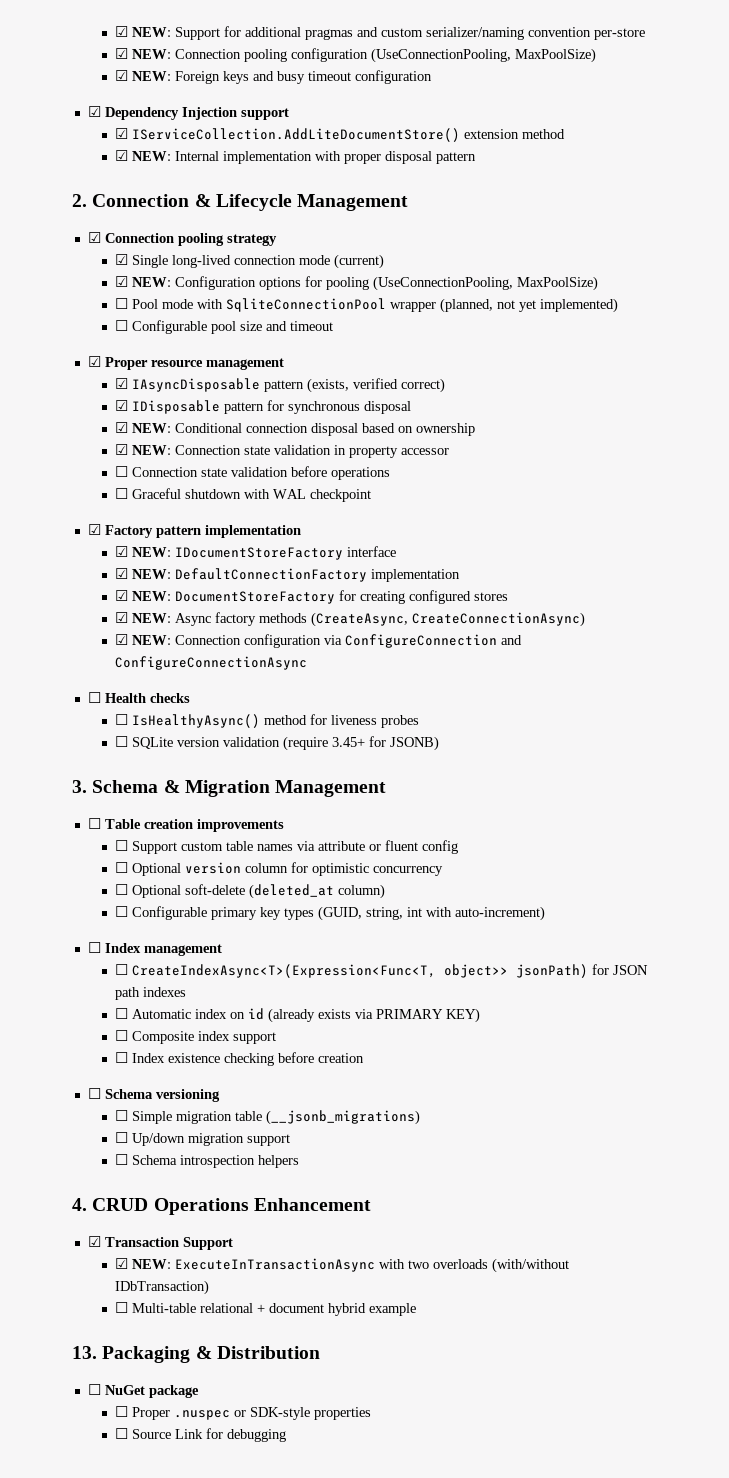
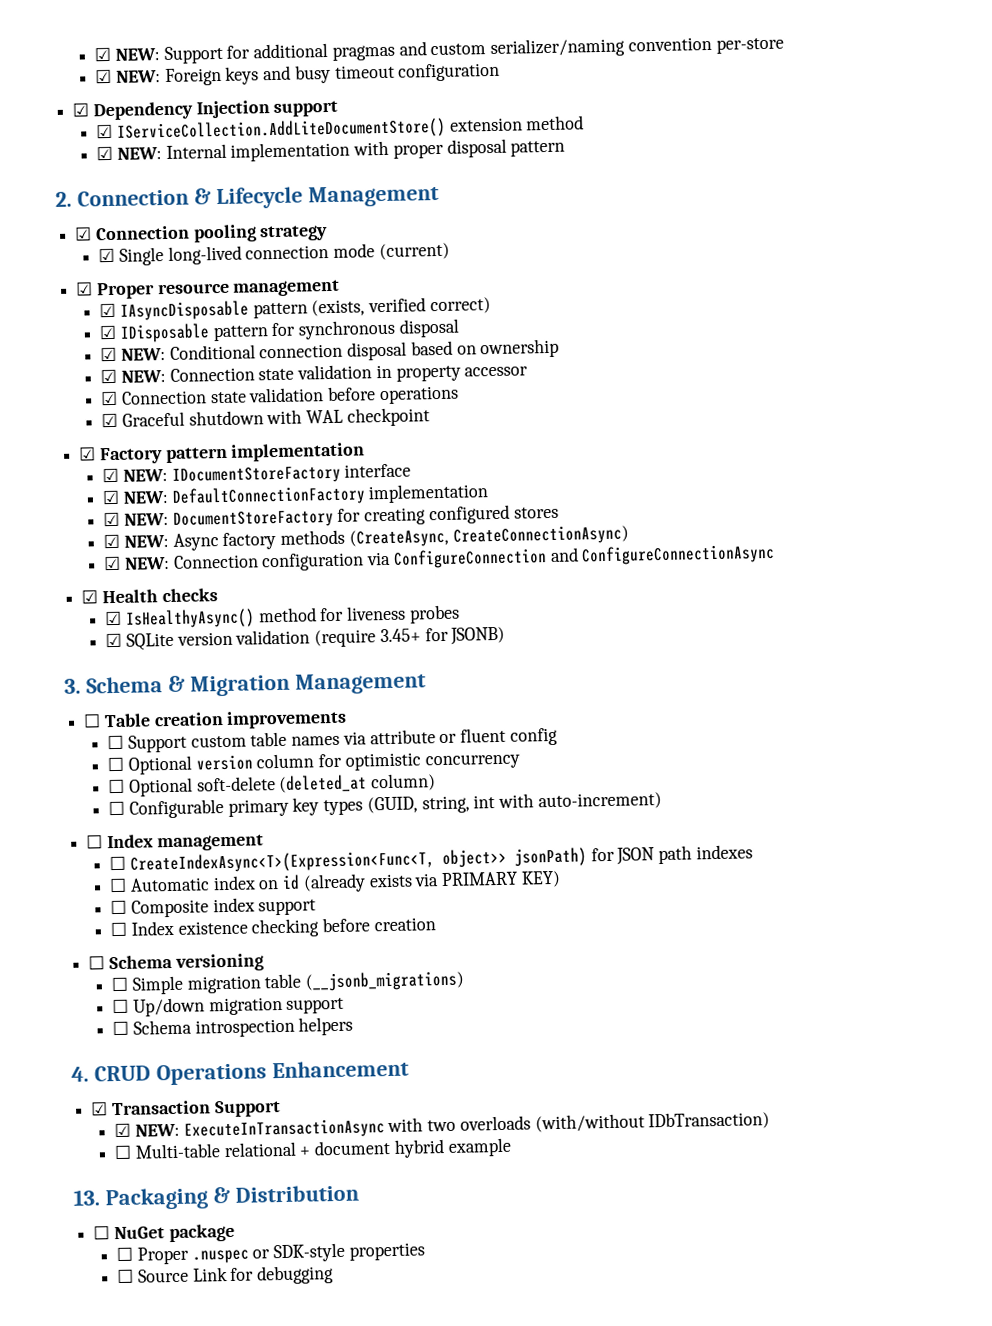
[114,48,596,63] // ☑ NEW: Connection pooling configuration (UseConnectionPooling, MaxPoolSize) -> (784, 45) none
[114,276,598,291] [114,298,618,313] [114,320,333,334] // ☑ NEW: Configuration options for pooling (UseConnectionPooling, MaxPoolSize) // ☐ Pool mode with SqliteConnectionPool wrapper (planned, not yet implemented) // ☐ Configurable pool size and timeout -> (450, 251) none
[114,466,128,477] ☐ -> [100,390,119,406] ☑
[114,488,128,499] ☐ -> [101,412,119,428] ☑
[87,692,101,703] ☐ -> [81,589,99,604] ☑
[114,714,128,725] ☐ -> [104,610,123,626] ☑
[114,736,128,747] ☐ -> [105,632,123,648] ☑

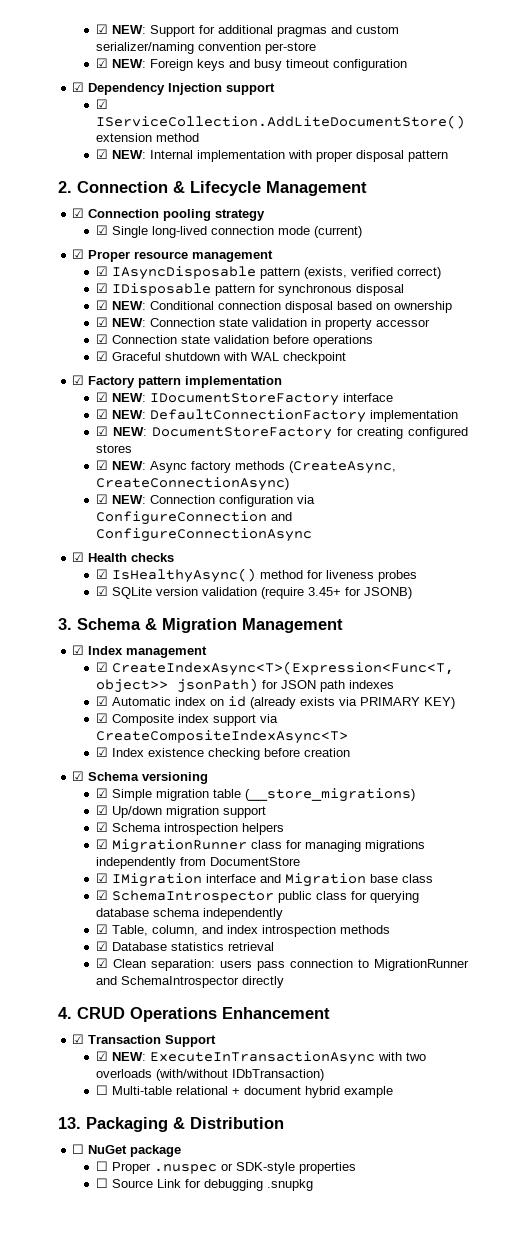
[83,709,348,729] [107,727,558,753] [107,752,520,775] [108,773,437,797] [108,791,662,819] [86,834,104,849] ☐ Table creation improvements // ☐ Support custom table names via attribute or fluent config // ☐ Optional version column for optimistic concurrency // ☐ Optional soft-delete (deleted_at column) // ☐ Configurable primary key types (GUID, string, int with auto-increment) // ☐ -> [72,645,85,655] ☑
[109,855,127,871] ☐ -> [95,662,108,672] ☑
[109,877,128,893] ☐ -> [95,696,108,706] ☑
[110,899,128,915] ☐ -> [95,713,108,723] ☑
[110,921,128,937] // ☐ -> [259,714,278,723] [95,730,348,744] [95,747,108,757] via CreateCompositeIndexAsync<T> // ☑
[88,955,106,970] ☐ -> [72,771,85,781] ☑
[111,976,129,992] ☐ -> [95,788,108,798] ☑
[305,970,465,992] [112,998,130,1014] (__jsonb_migrations) // ☐ -> [244,788,415,802] [95,805,108,815] (__store_migrations) // ☑
[112,1020,130,1036] ☐ -> [95,822,108,832] ☑
(354, 1026) none -> [95,839,425,853] [95,857,300,869] [95,873,433,887] [95,890,419,903] [95,908,283,920] [95,924,390,937] [95,941,274,951] [95,958,469,971] [95,976,284,988] // ☑ MigrationRunner class for managing migrations independently from DocumentStore // ☑ IMigration interface and Migration base class // ☑ SchemaIntrospector public class for querying database schema independently // ☑ Table, column, and index introspection methods // ☑ Database statistics retrieval // ☑ Clean separation: users pass connection to MigrationRunner and SchemaIntrospector directly
(335, 1275) none -> [266,1179,313,1191] .snupkg

